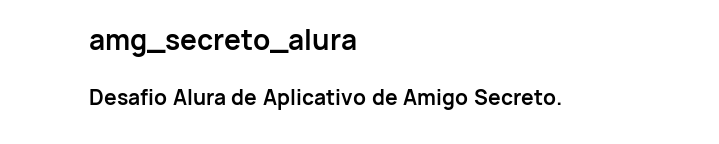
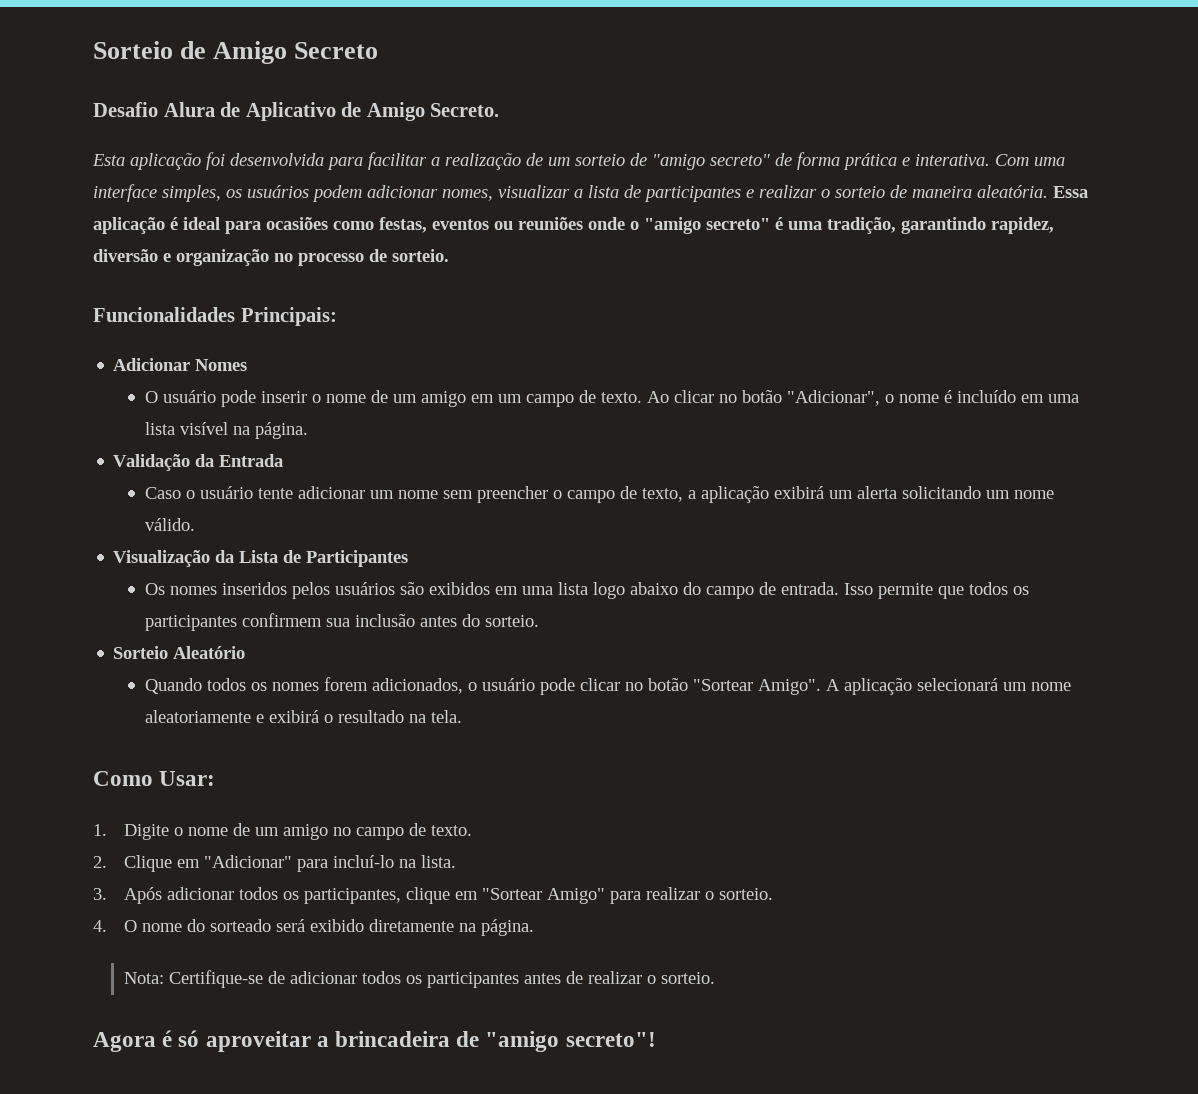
[89,29,357,57] amg_secreto_alura -> [93,41,379,64] Sorteio de Amigo Secreto
(563, 97) none -> [92,152,1065,170] [93,184,1088,202] [93,217,1054,234] [93,249,449,266] [93,307,337,326] [113,358,248,371] [144,390,1079,407] [144,422,308,439] [113,454,284,471] [144,486,1054,503] [144,518,195,531] [113,550,409,567] [144,582,1029,599] [144,613,539,631] [113,646,246,659] [144,677,1071,695] [144,710,462,723] [93,771,216,786] [93,823,473,840] [93,855,457,872] [93,887,774,904] [93,919,535,936] [124,970,716,988] [93,1030,656,1052] // Esta aplicação foi desenvolvida para facilitar a realização de um sorteio de "amigo secreto" de forma prática e interativa. Com uma interface simples, os usuários podem adicionar nomes, visualizar a lista de participantes e realizar o sorteio de maneira aleatória. Essa aplicação é ideal para ocasiões como festas, eventos ou reuniões onde o "amigo secreto" é uma tradição, garantindo rapidez, diversão e organização no processo de sorteio. // Funcionalidades Principais: // Adicionar Nomes // O usuário pode inserir o nome de um amigo em um campo de texto. Ao clicar no botão "Adicionar", o nome é incluído em uma lista visível na página. // Validação da Entrada // Caso o usuário tente adicionar um nome sem preencher o campo de texto, a aplicação exibirá um alerta solicitando um nome válido. // Visualização da Lista de Participantes // Os nomes inseridos pelos usuários são exibidos em uma lista logo abaixo do campo de entrada. Isso permite que todos os participantes confirmem sua inclusão antes do sorteio. // Sorteio Aleatório // Quando todos os nomes forem adicionados, o usuário pode clicar no botão "Sortear Amigo". A aplicação selecionará um nome aleatoriamente e exibirá o resultado na tela. // Como Usar: // 1. Digite o nome de um amigo no campo de texto. // 2. Clique em "Adicionar" para incluí-lo na lista. // 3. Após adicionar todos os participantes, clique em "Sortear Amigo" para realizar o sorteio. // 4. O nome do sorteado será exibido diretamente na página. // Nota: Certifique-se de adicionar todos os participantes antes de realizar o sorteio. // Agora é só aproveitar a brincadeira de "amigo secreto"!

